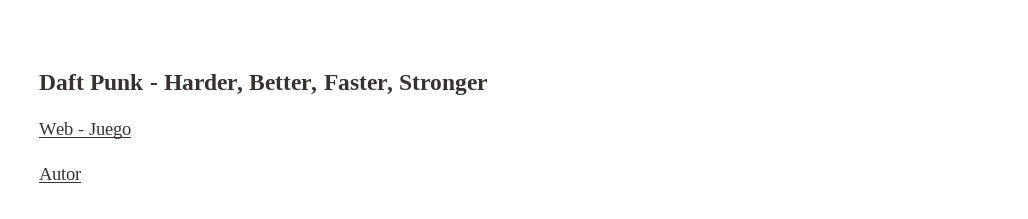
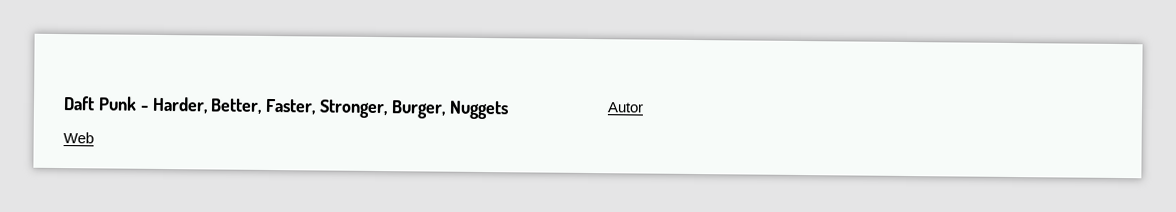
[399,75,488,95] Stronger -> [319,99,509,120] Stronger, Burger, Nuggets
[78,123,131,139] - Juego -> (94, 138) none

